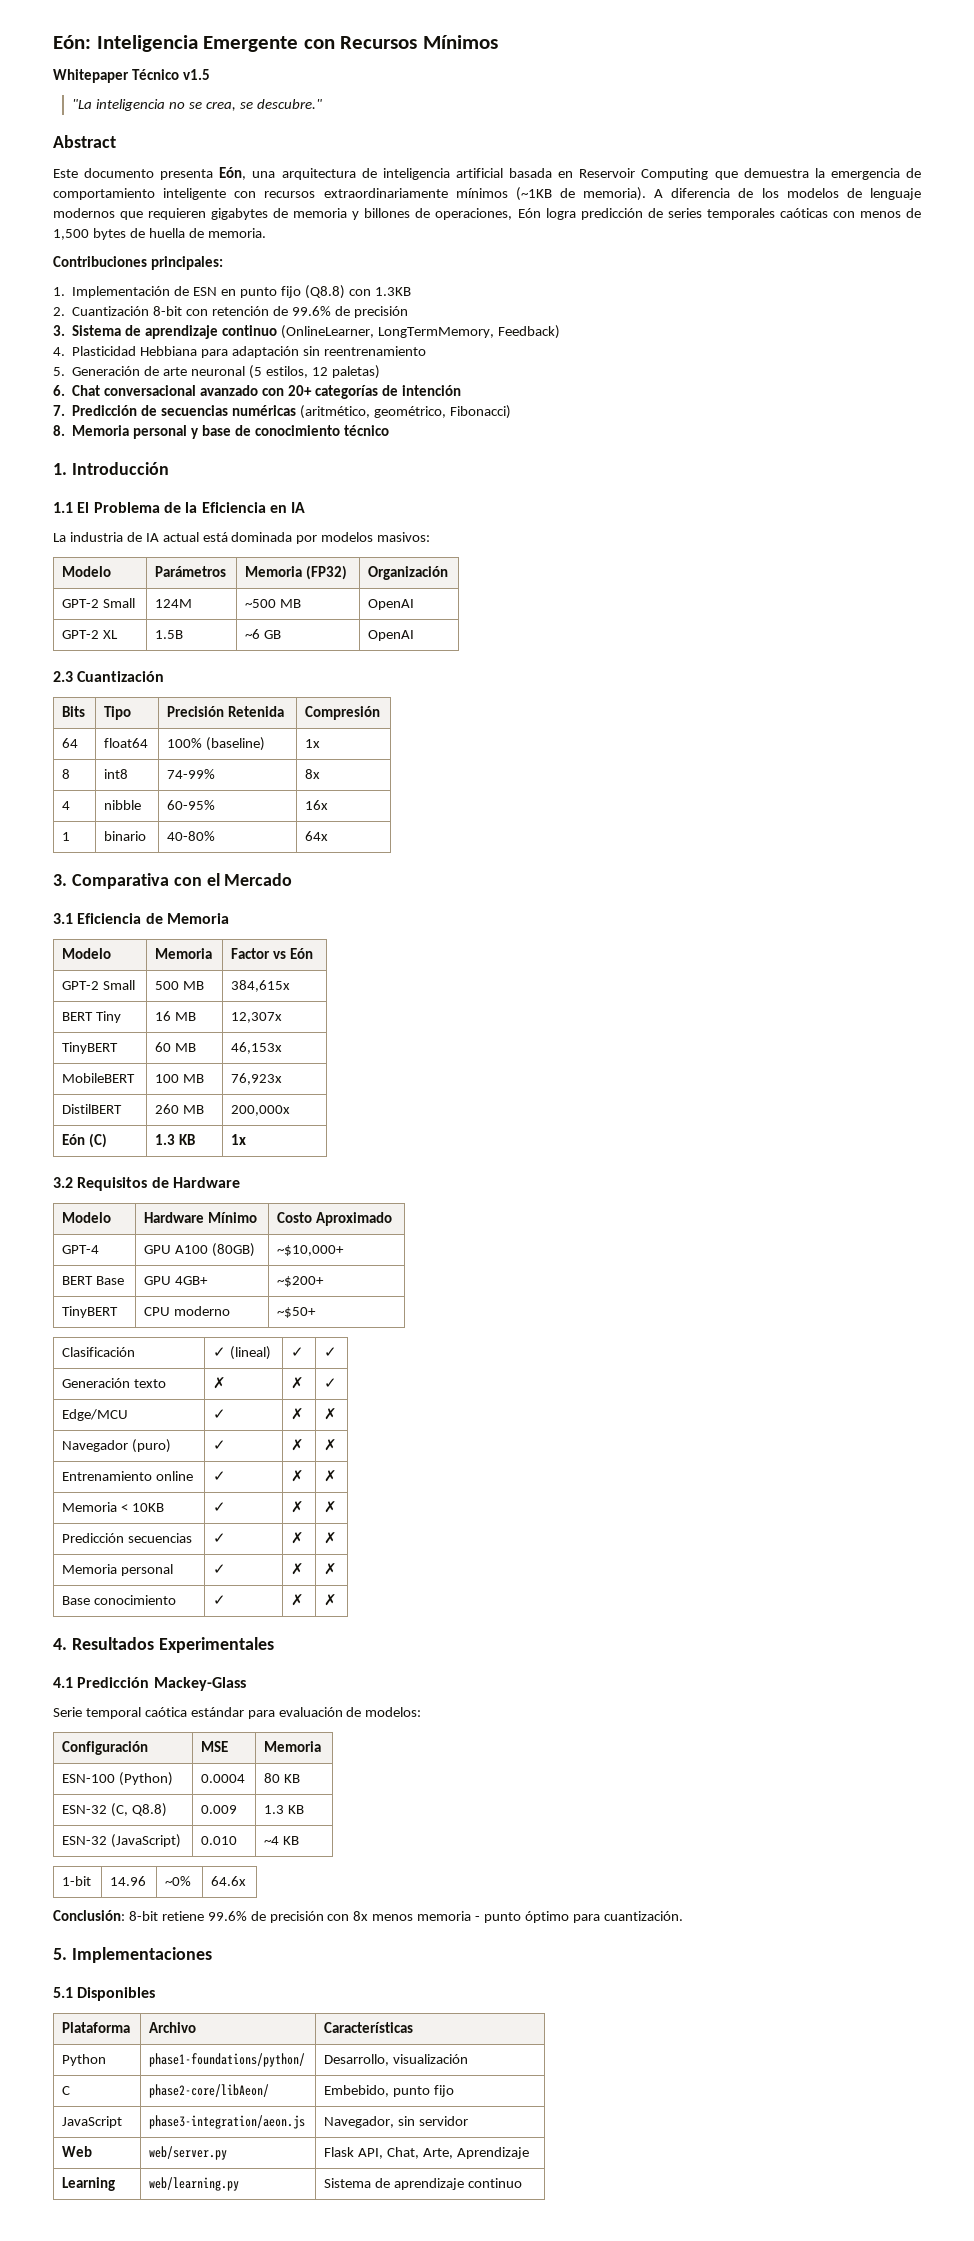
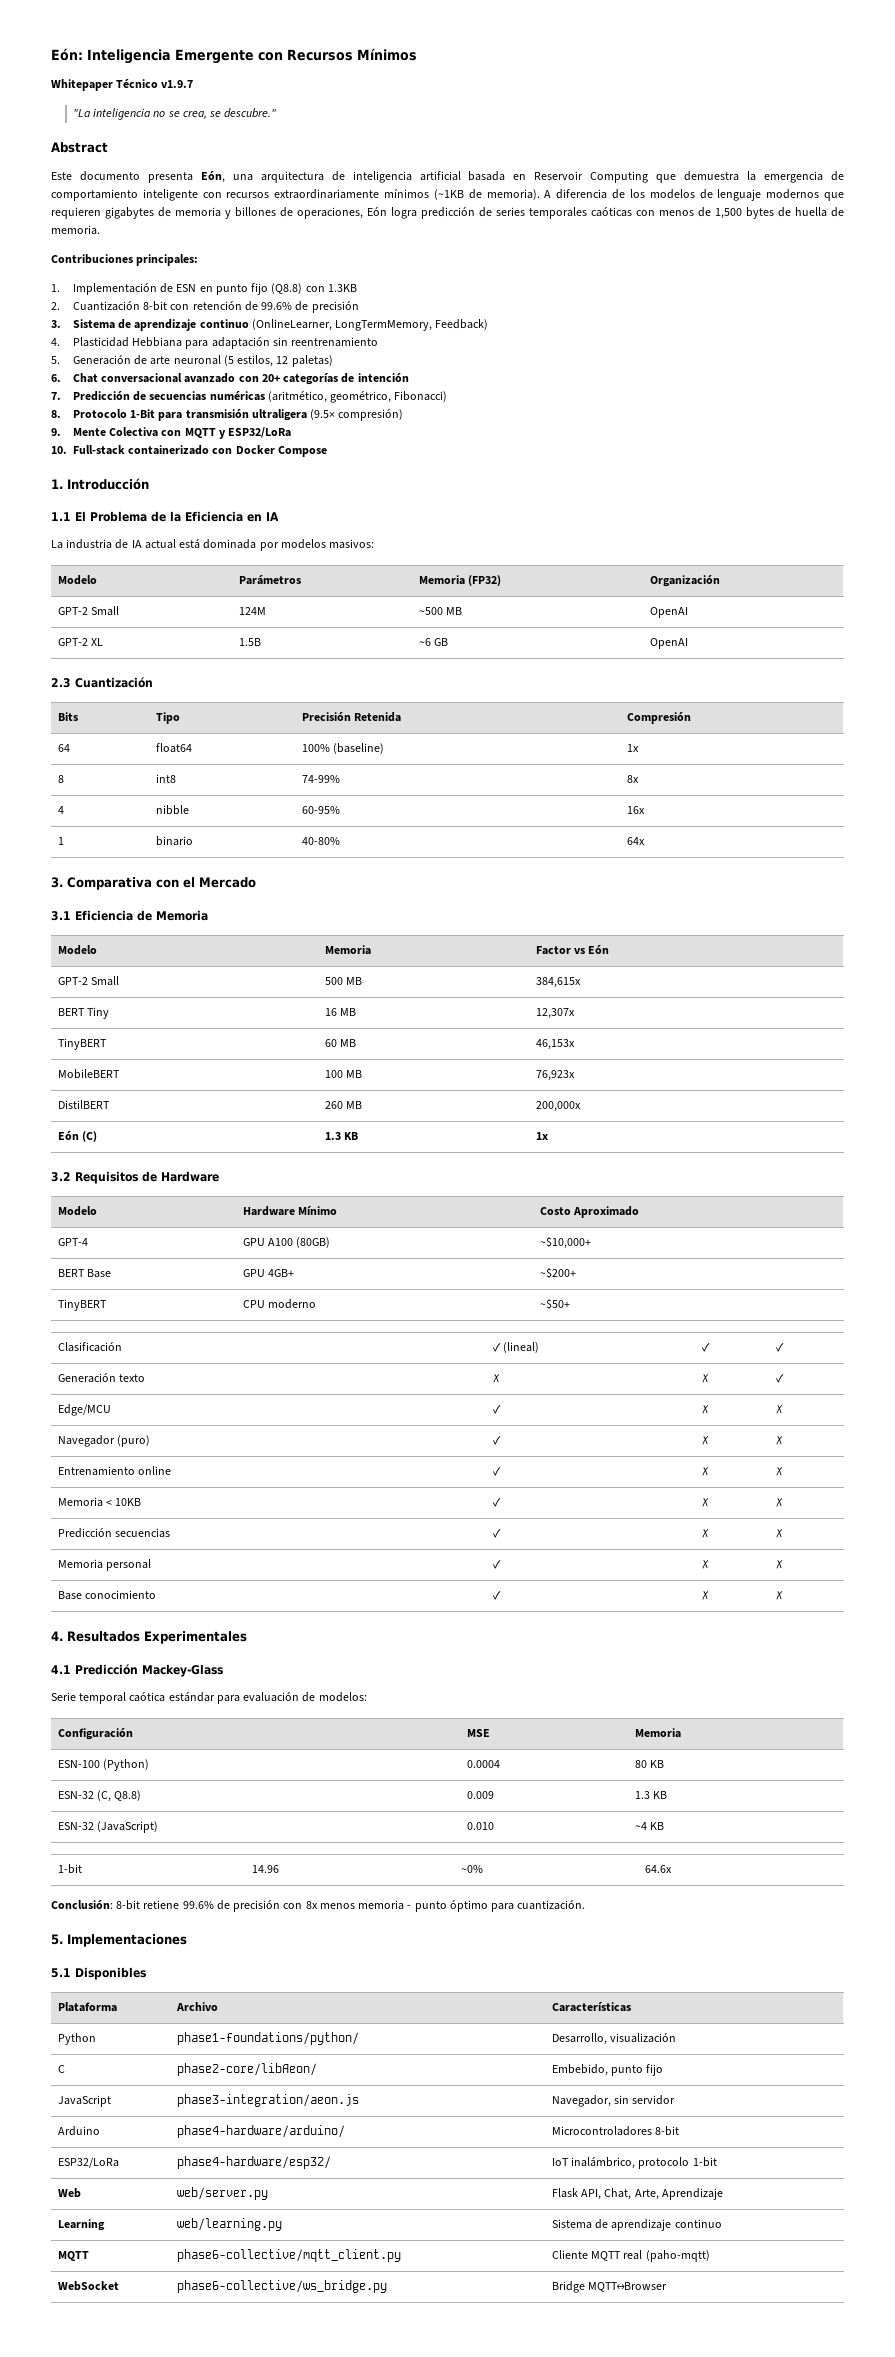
[182,69,210,80] v1.5 -> [161,80,194,88] v1.9.7
[72,425,389,439] Memoria personal y base de conocimiento técnico -> [72,409,404,421] [51,427,292,439] [51,445,327,457] Protocolo 1-Bit para transmisión ultraligera (9.5× compresión) // 9. Mente Colectiva con MQTT y ESP32/LoRa // 10. Full-stack containerizado con Docker Compose
(469, 2121) none -> [57,2126,100,2136] [176,2125,345,2138] [551,2126,680,2136] [57,2157,119,2168] [176,2156,331,2169] [551,2157,717,2169] // Arduino | phase4-hardware/arduino/ | Microcontroladores 8-bit // ESP32/LoRa | phase4-hardware/esp32/ | IoT inalámbrico, protocolo 1-bit
(522, 2183) none -> [57,2251,89,2261] [176,2249,401,2262] [551,2250,710,2262] [57,2281,119,2291] [176,2280,387,2293] [551,2281,668,2293] // MQTT | phase6-collective/mqtt_client.py | Cliente MQTT real (paho-mqtt) // WebSocket | phase6-collective/ws_bridge.py | Bridge MQTT↔Browser

